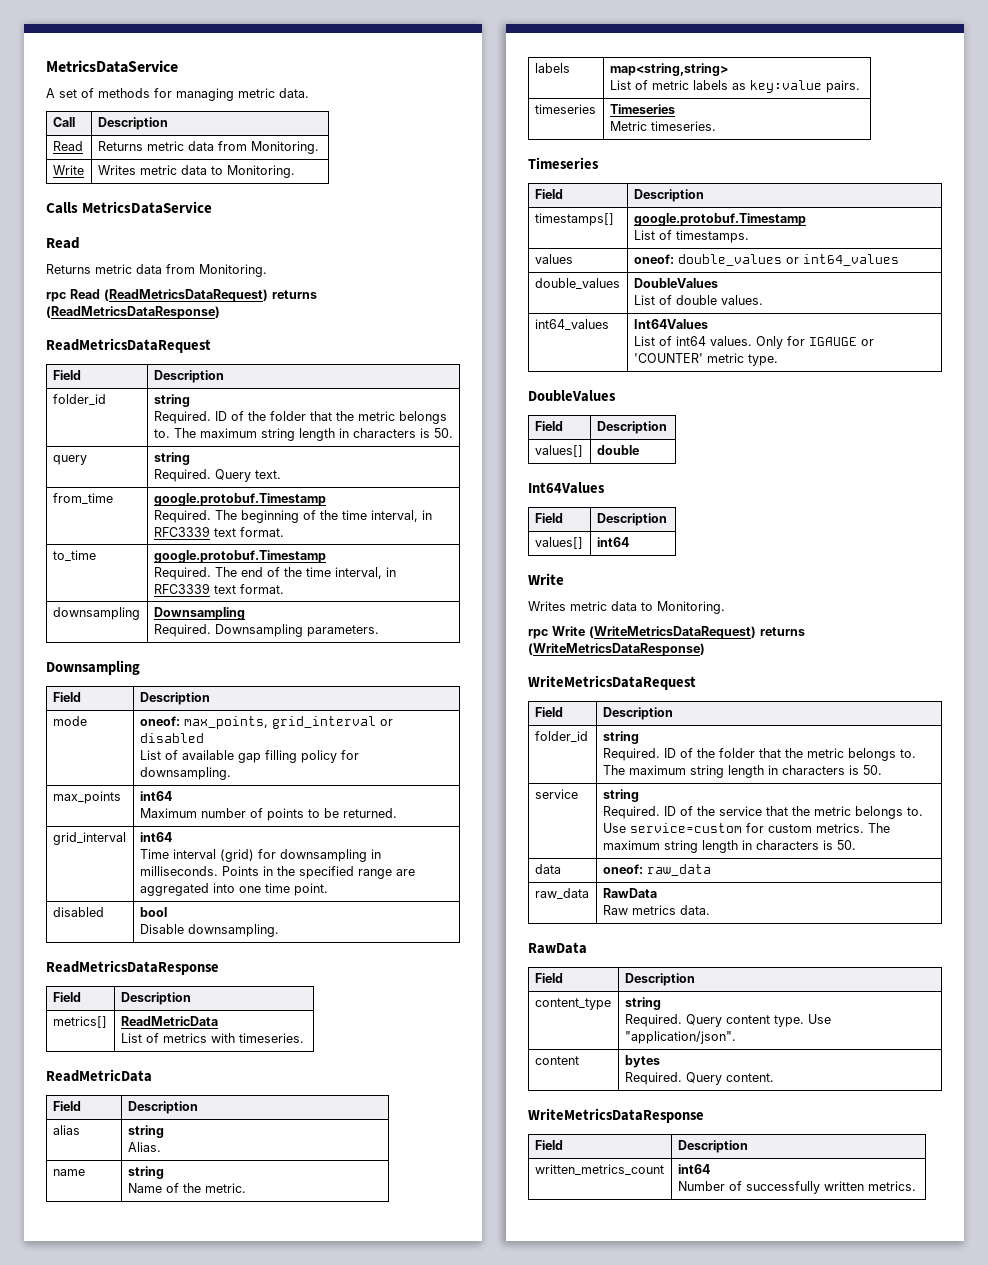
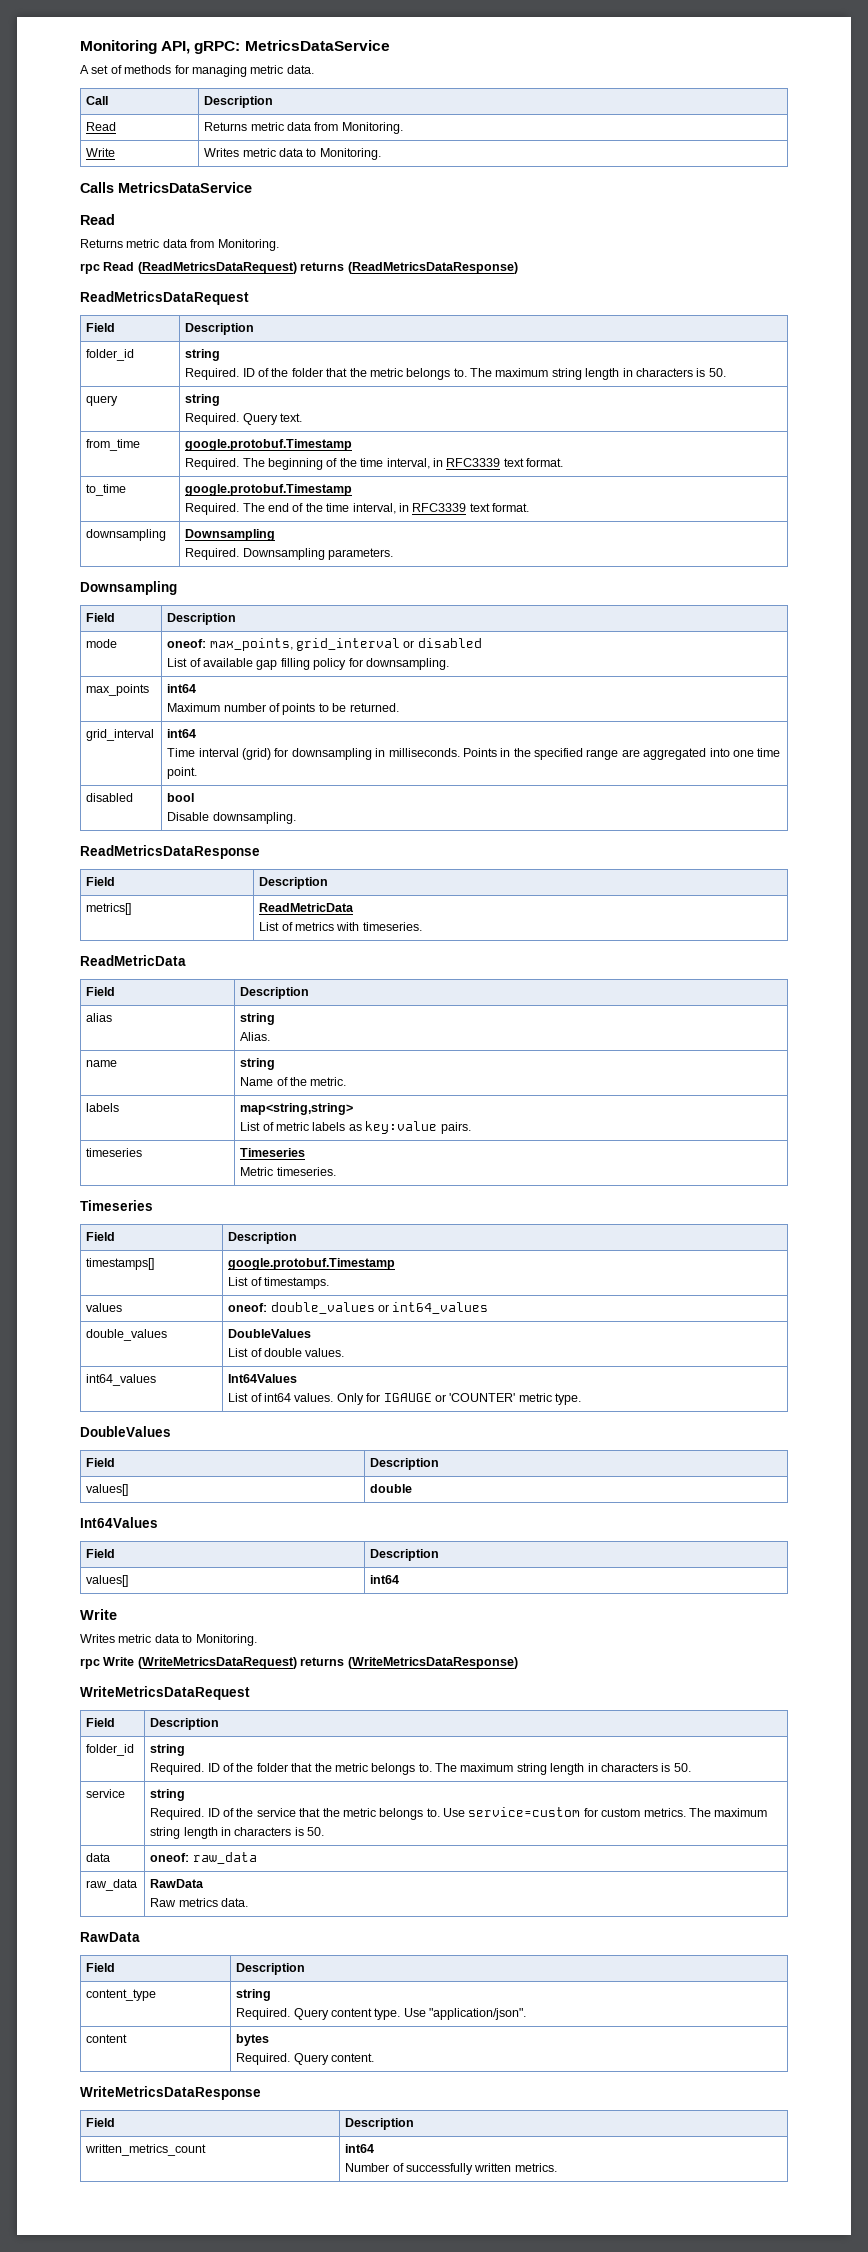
(46, 66) none -> [80,40,241,54] Monitoring API, gRPC:

